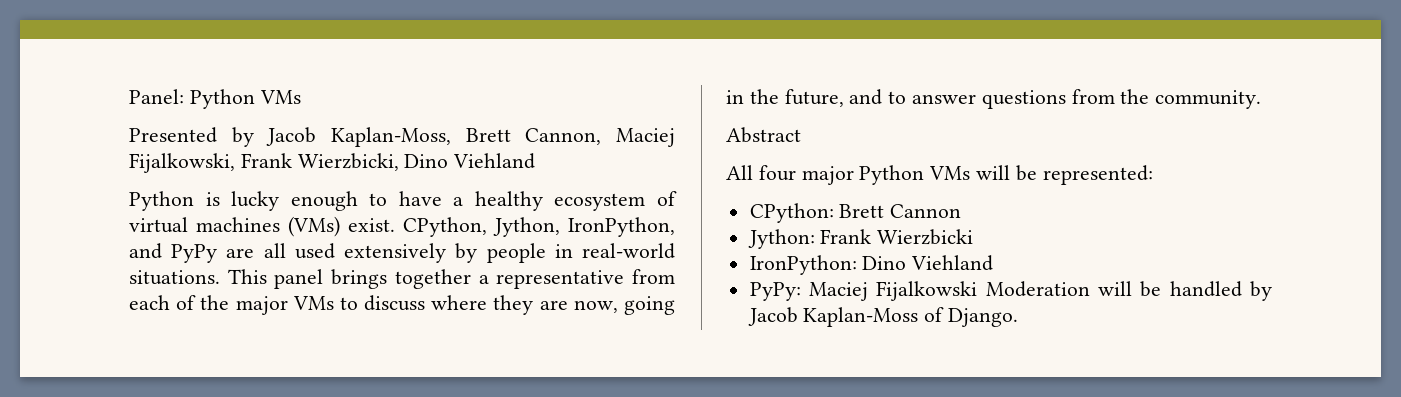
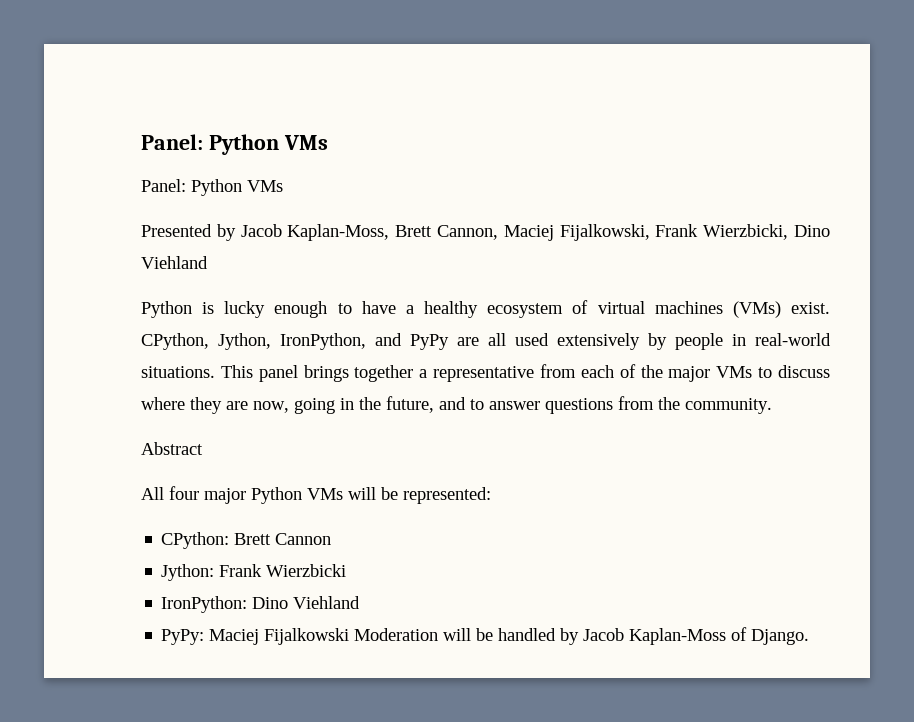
[129,89,301,109] Panel: Python VMs -> [141,134,328,155] [141,179,283,196] Panel: Python VMs // Panel: Python VMs

